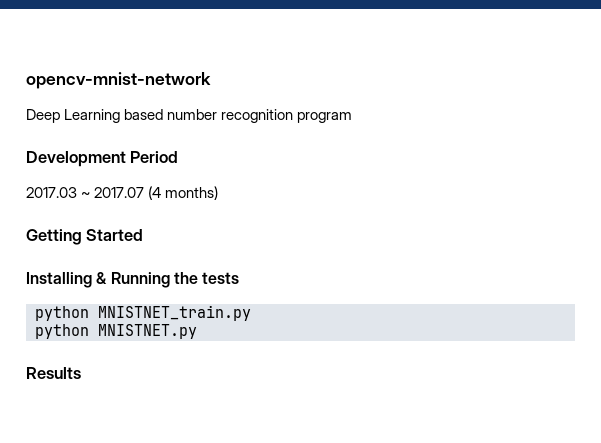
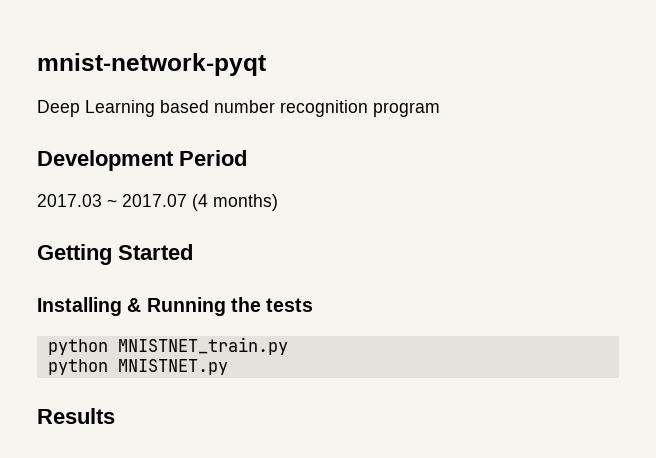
[26,72,211,89] opencv-mnist-network -> [37,53,266,76] mnist-network-pyqt

